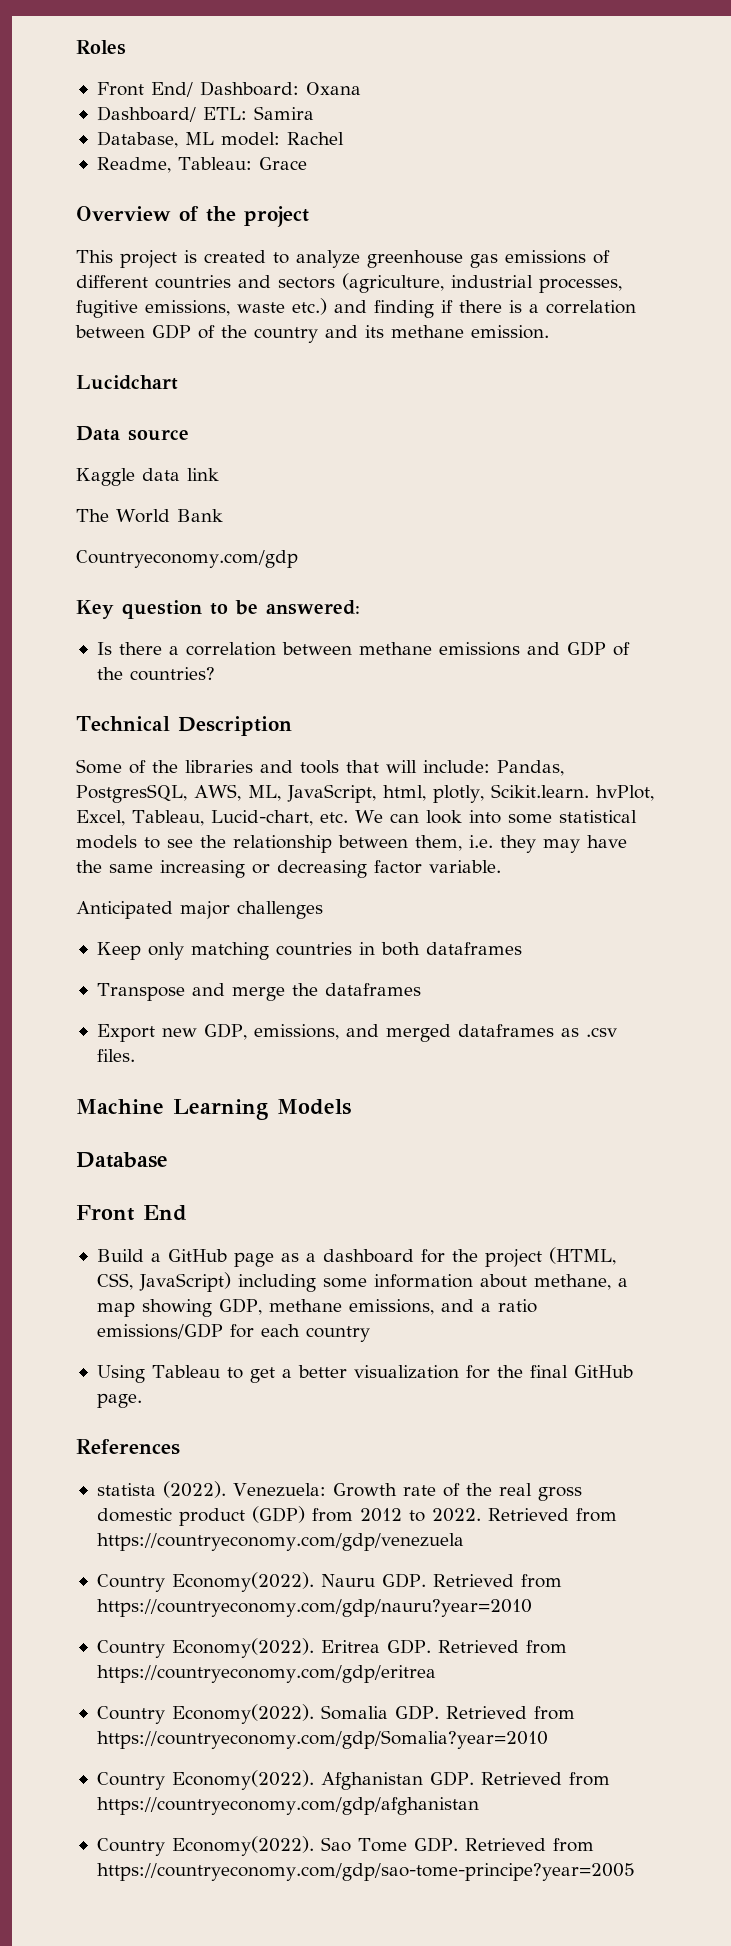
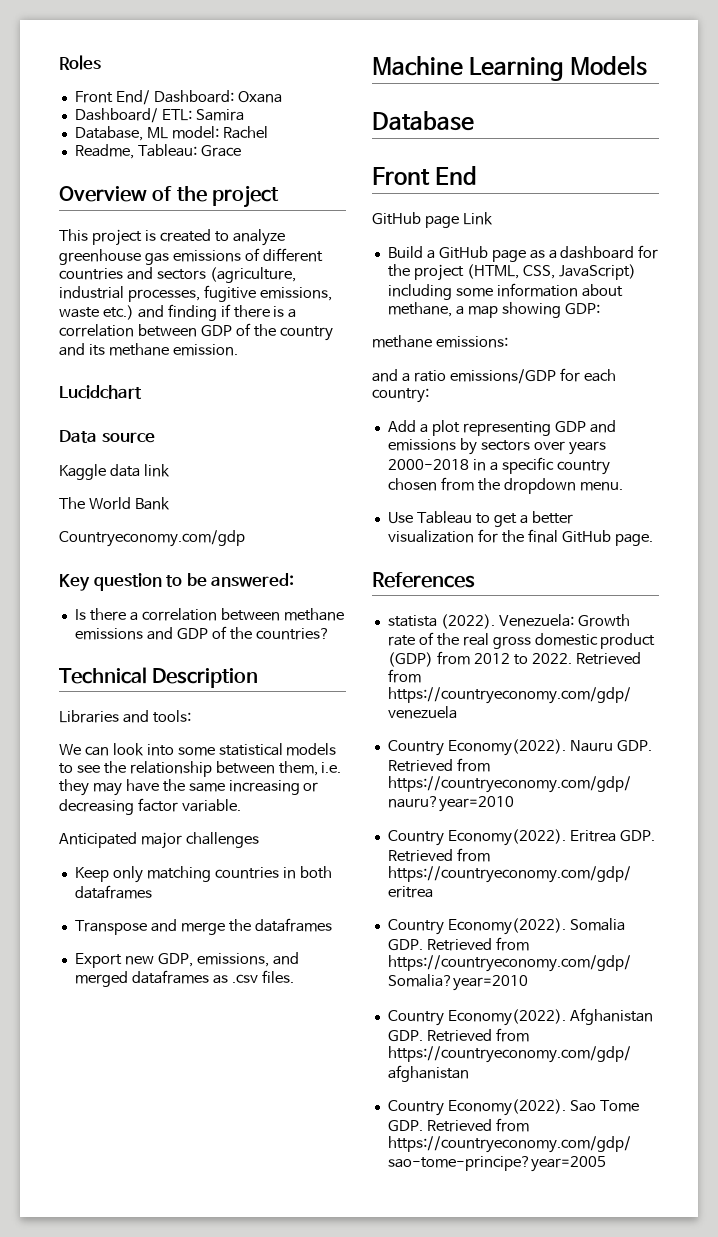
[76,759,564,776] [76,784,654,803] [76,810,348,826] Some of the libraries and tools that will include: Pandas, PostgresSQL, AWS, ML, JavaScript, html, plotly, Scikit.learn. hvPlot, Excel, Tableau, Lucid-chart, etc. -> [59,710,191,723] Libraries and tools: //
(187, 1213) none -> [372,212,493,228] // GitHub page Link
[218,1298,434,1315] GDP, methane emissions, -> [564,303,600,315] [372,335,508,348] GDP: // methane emissions: //
[305,1326,370,1342] [96,1365,145,1383] country // Using -> [372,388,429,403] [387,420,616,436] [387,438,606,455] [387,457,610,475] [387,477,623,494] [387,512,413,524] country: // Add a plot representing GDP and emissions by sectors over years 2000-2018 in a specific country chosen from the dropdown menu. // Use

